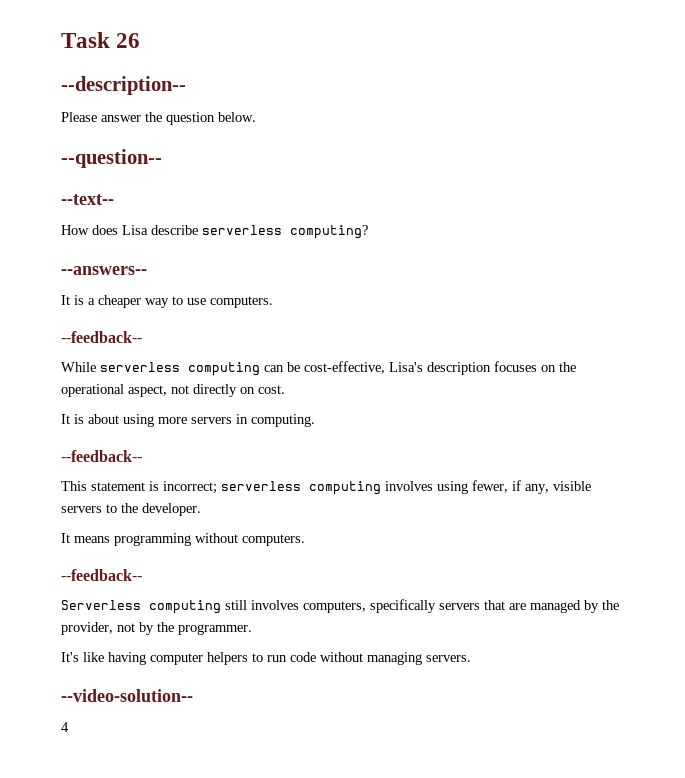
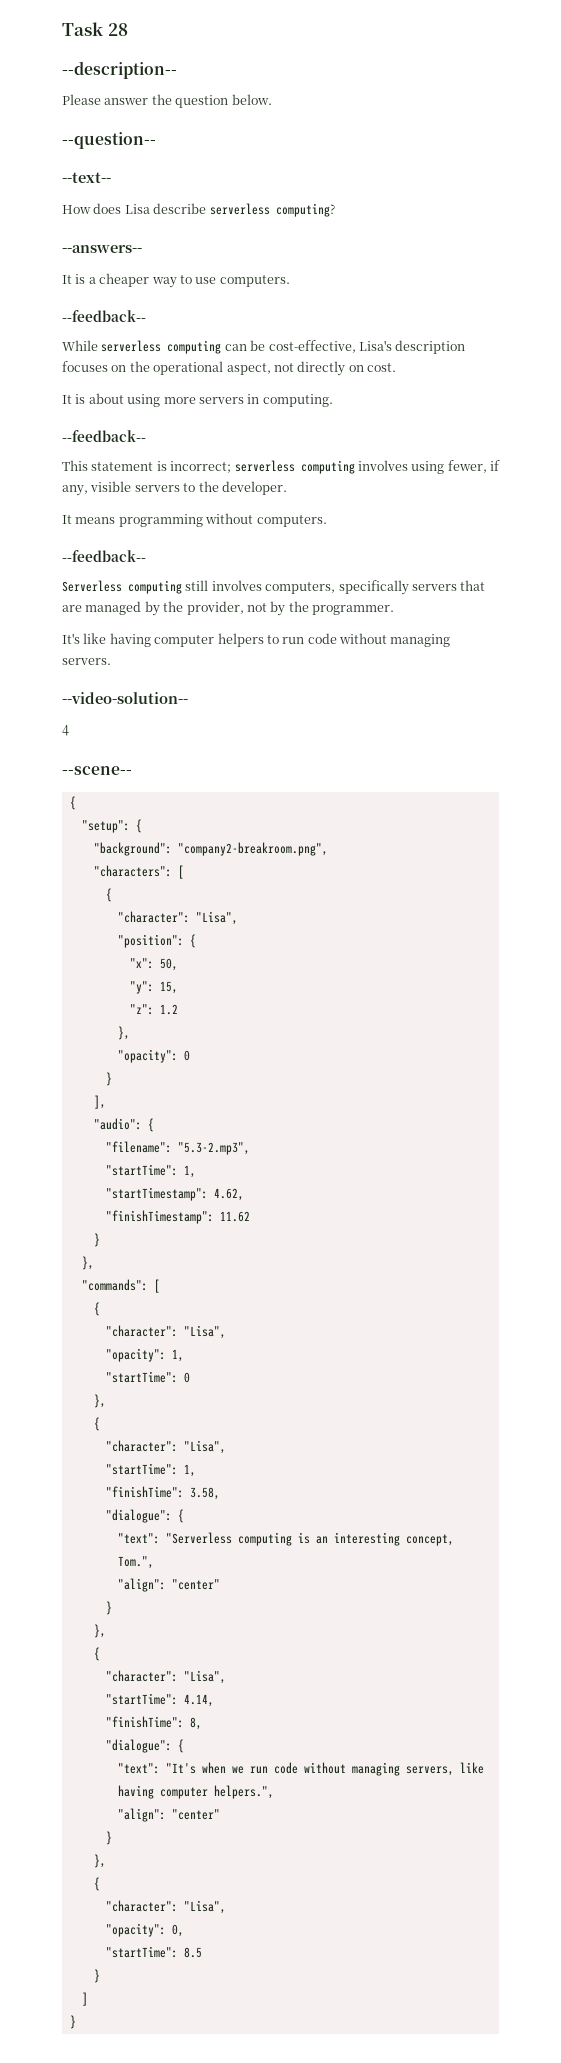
[116,33,141,48] 26 -> [107,23,128,36] 28
(69, 727) none -> [62,766,132,775] [69,796,76,810] [81,819,142,833] [93,842,328,856] [93,865,184,879] [105,888,112,902] [117,911,238,925] [117,934,196,948] [129,958,178,971] [129,981,178,994] [129,1004,178,1015] [117,1026,130,1040] [117,1049,190,1063] [105,1072,112,1086] [93,1095,106,1109] [93,1118,154,1132] [105,1141,250,1155] [105,1164,196,1178] [105,1187,244,1201] [105,1210,250,1224] [93,1233,100,1247] [81,1256,94,1270] [81,1279,160,1293] [93,1302,100,1316] [105,1325,226,1339] [105,1348,184,1362] [105,1371,190,1383] [93,1394,106,1408] [93,1417,100,1431] [105,1440,226,1454] [105,1463,196,1477] [105,1486,220,1500] [105,1509,184,1523] [117,1532,454,1546] [117,1556,154,1569] [117,1578,220,1592] [105,1601,112,1615] [93,1624,106,1638] [93,1647,100,1661] [105,1670,226,1684] [105,1693,214,1707] [105,1716,202,1730] [105,1739,184,1753] [117,1762,484,1776] [117,1785,274,1799] [117,1808,220,1822] [105,1831,112,1845] [93,1854,106,1868] [93,1877,100,1891] [105,1900,226,1914] [105,1923,184,1937] [105,1946,202,1958] [93,1969,100,1983] [81,1992,88,2006] [69,2015,76,2029] // --scene-- // { // "setup": { // "background": "company2-breakroom.png", // "characters": [ // { // "character": "Lisa", // "position": { // "x": 50, // "y": 15, // "z": 1.2 // }, // "opacity": 0 // } // ], // "audio": { // "filename": "5.3-2.mp3", // "startTime": 1, // "startTimestamp": 4.62, // "finishTimestamp": 11.62 // } // }, // "commands": [ // { // "character": "Lisa", // "opacity": 1, // "startTime": 0 // }, // { // "character": "Lisa", // "startTime": 1, // "finishTime": 3.58, // "dialogue": { // "text": "Serverless computing is an interesting concept, Tom.", // "align": "center" // } // }, // { // "character": "Lisa", // "startTime": 4.14, // "finishTime": 8, // "dialogue": { // "text": "It's when we run code without managing servers, like having computer helpers.", // "align": "center" // } // }, // { // "character": "Lisa", // "opacity": 0, // "startTime": 8.5 // } // ] // }

